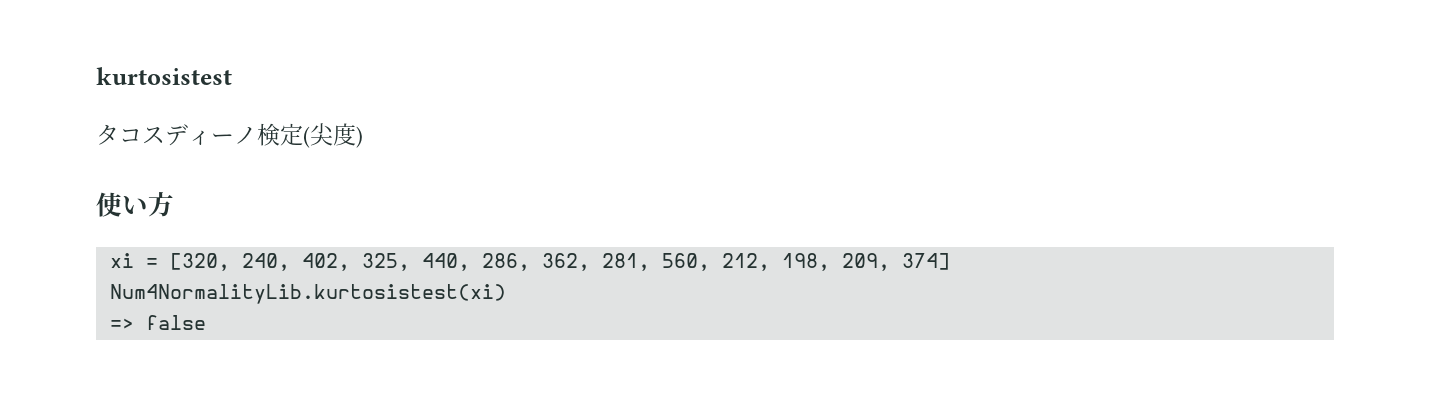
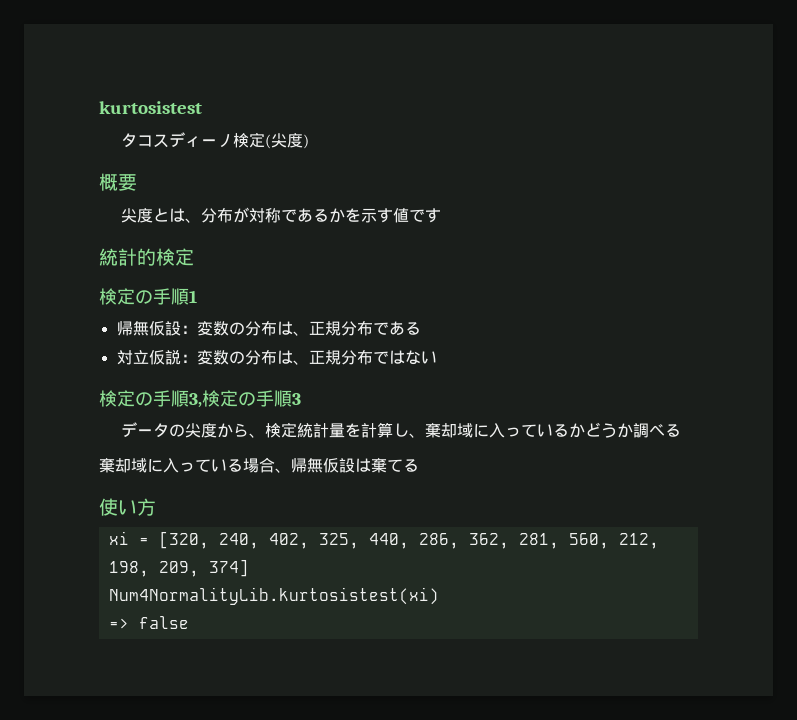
(363, 137) none -> [99,173,137,191] [121,207,442,223] [99,248,194,266] [99,288,197,305] [116,320,421,336] [116,349,437,365] [99,390,301,408] [121,422,682,438] [99,457,419,473] // 概要 // 尖度とは、分布が対称であるかを示す値です // 統計的検定 // 検定の手順1 // 帰無仮設：変数の分布は、正規分布である // 対立仮説：変数の分布は、正規分布ではない // 検定の手順3,検定の手順3 // データの尖度から、検定統計量を計算し、棄却域に入っているかどうか調べる // 棄却域に入っている場合、帰無仮設は棄てる

